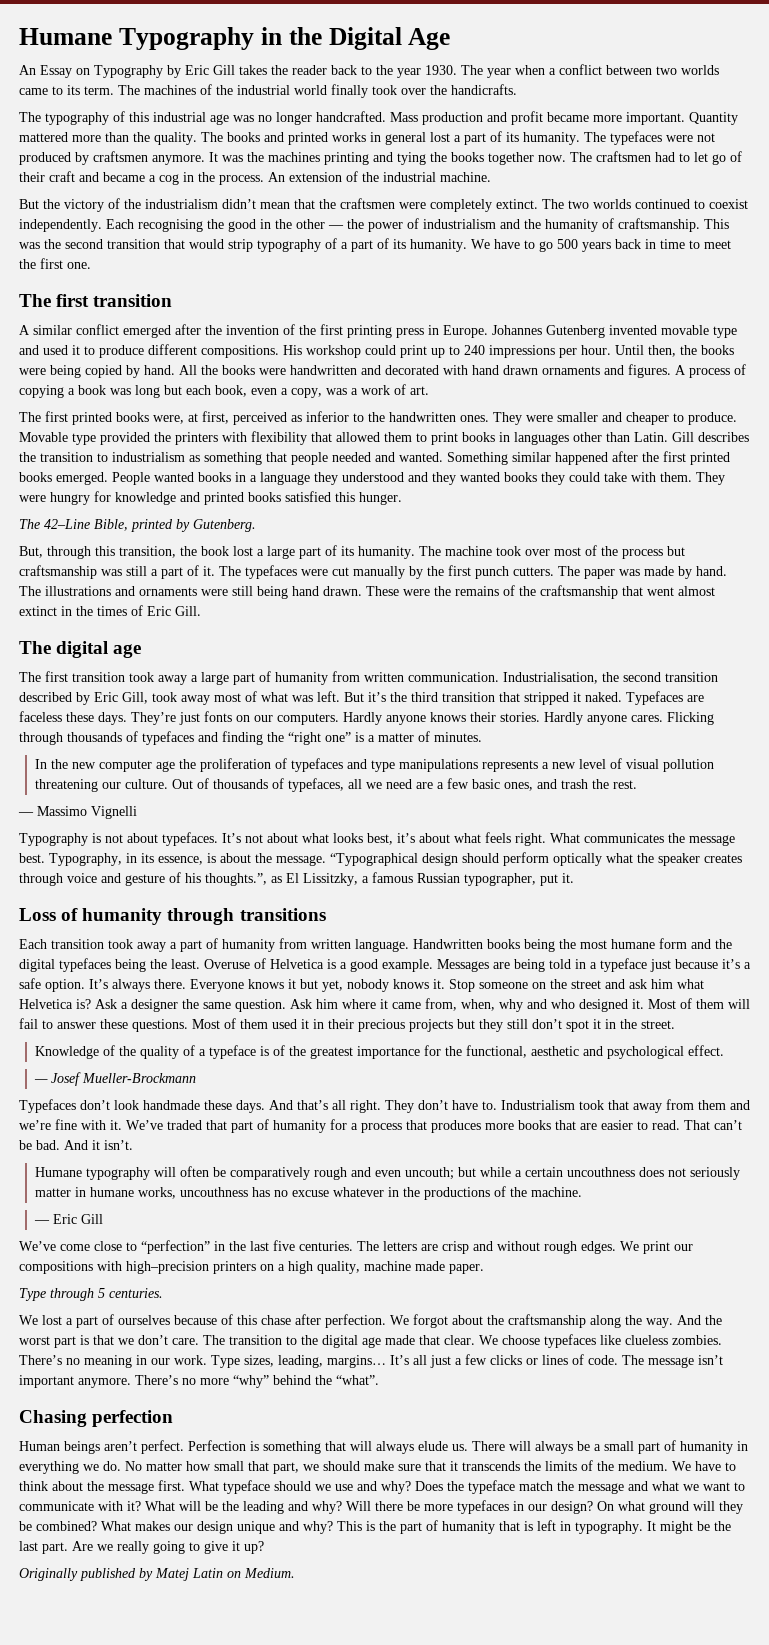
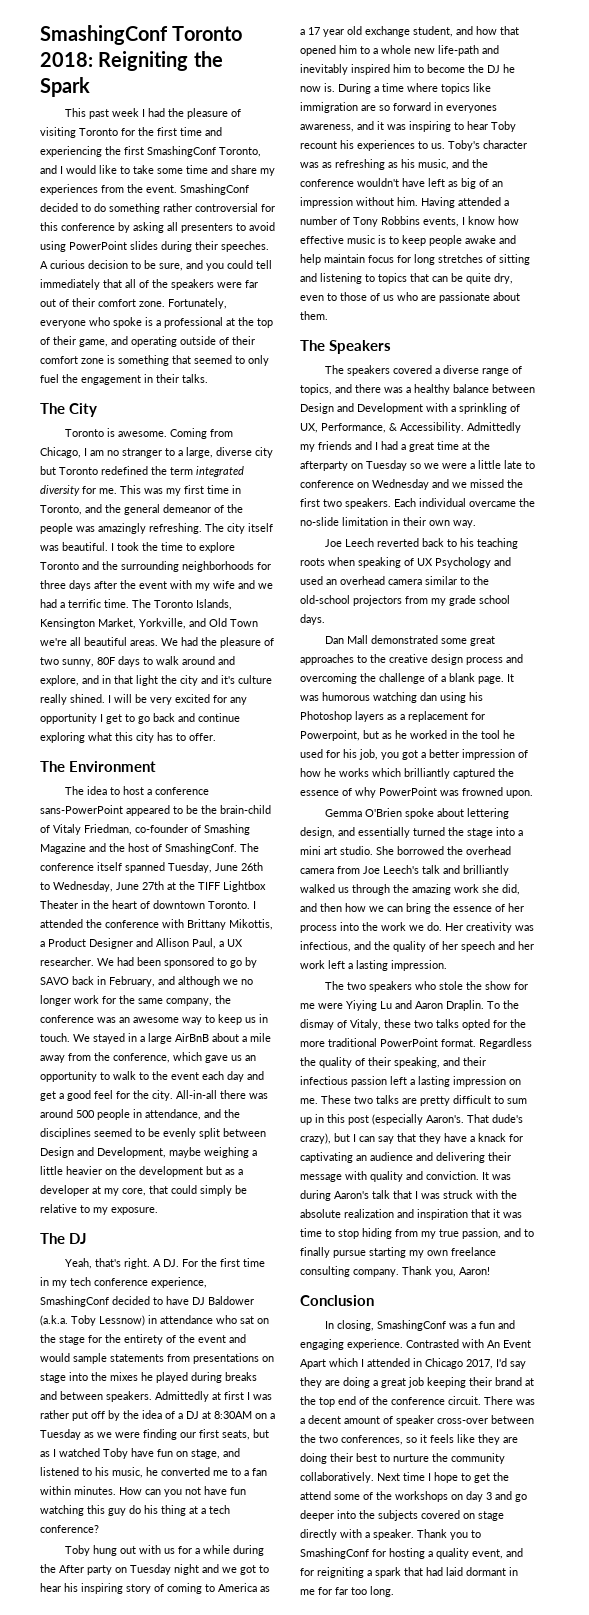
[19,27,451,50] [19,64,719,78] [19,84,517,98] [19,111,738,125] [19,131,715,145] [19,151,742,165] [19,171,491,185] [19,198,748,212] [19,218,729,232] [19,238,731,252] [19,258,91,269] [19,294,173,307] [19,324,737,338] [19,344,734,358] [19,364,746,378] [19,384,429,398] [19,411,737,425] [19,431,749,445] [19,451,730,465] [19,472,725,485] [19,491,402,505] [19,519,256,532] [19,545,685,559] [19,565,727,579] [19,585,715,599] [19,605,201,616] [19,641,142,658] [19,671,718,685] [19,691,704,705] [19,711,714,725] [19,731,482,745] [35,758,715,772] [35,778,638,792] [18,806,137,819] [19,832,735,846] [19,852,742,866] [19,872,574,886] [19,908,326,925] [19,938,732,952] [19,958,751,972] [19,978,704,992] [19,998,750,1012] [19,1018,675,1032] [35,1045,725,1059] [34,1072,197,1086] [19,1099,750,1113] [19,1119,742,1133] [19,1140,133,1150] [35,1166,741,1180] [35,1186,583,1200] [34,1214,104,1224] [19,1240,693,1254] [19,1261,484,1274] [19,1288,163,1301] [19,1314,722,1328] [19,1334,722,1348] [19,1354,723,1368] [19,1375,379,1388] [19,1410,174,1427] [19,1440,748,1454] [19,1460,736,1474] [19,1480,745,1494] [19,1500,743,1514] [19,1520,731,1534] [19,1541,264,1554] [19,1568,295,1581] Humane Typography in the Digital Age // An Essay on Typography by Eric Gill takes the reader back to the year 1930. The year when a conflict between two worlds came to its term. The machines of the industrial world finally took over the handicrafts. // The typography of this industrial age was no longer handcrafted. Mass production and profit became more important. Quantity mattered more than the quality. The books and printed works in general lost a part of its humanity. The typefaces were not produced by craftsmen anymore. It was the machines printing and tying the books together now. The craftsmen had to let go of their craft and became a cog in the process. An extension of the industrial machine. // But the victory of the industrialism didn’t mean that the craftsmen were completely extinct. The two worlds continued to coexist independently. Each recognising the good in the other — the power of industrialism and the humanity of craftsmanship. This was the second transition that would strip typography of a part of its humanity. We have to go 500 years back in time to meet the first one. // The first transition // A similar conflict emerged after the invention of the first printing press in Europe. Johannes Gutenberg invented movable type and used it to produce different compositions. His workshop could print up to 240 impressions per hour. Until then, the books were being copied by hand. All the books were handwritten and decorated with hand drawn ornaments and figures. A process of copying a book was long but each book, even a copy, was a work of art. // The first printed books were, at first, perceived as inferior to the handwritten ones. They were smaller and cheaper to produce. Movable type provided the printers with flexibility that allowed them to print books in languages other than Latin. Gill describes the transition to industrialism as something that people needed and wanted. Something similar happened after the first printed books emerged. People wanted books in a language they understood and they wanted books they could take with them. They were hungry for knowledge and printed books satisfied this hunger. // The 42–Line Bible, printed by Gutenberg. // But, through this transition, the book lost a large part of its humanity. The machine took over most of the process but craftsmanship was still a part of it. The typefaces were cut manually by the first punch cutters. The paper was made by hand. The illustrations and ornaments were still being hand drawn. These were the remains of the craftsmanship that went almost extinct in the times of Eric Gill. // The digital age // The first transition took away a large part of humanity from written communication. Industrialisation, the second transition described by Eric Gill, took away most of what was left. But it’s the third transition that stripped it naked. Typefaces are faceless these days. They’re just fonts on our computers. Hardly anyone knows their stories. Hardly anyone cares. Flicking through thousands of typefaces and finding the “right one” is a matter of minutes. // In the new computer age the proliferation of typefaces and type manipulations represents a new level of visual pollution threatening our culture. Out of thousands of typefaces, all we need are a few basic ones, and trash the rest. // — Massimo Vignelli // Typography is not about typefaces. It’s not about what looks best, it’s about what feels right. What communicates the message best. Typography, in its essence, is about the message. “Typographical design should perform optically what the speaker creates through voice and gesture of his thoughts.”, as El Lissitzky, a famous Russian typographer, put it. // Loss of humanity through transitions // Each transition took away a part of humanity from written language. Handwritten books being the most humane form and the digital typefaces being the least. Overuse of Helvetica is a good example. Messages are being told in a typeface just because it’s a safe option. It’s always there. Everyone knows it but yet, nobody knows it. Stop someone on the street and ask him what Helvetica is? Ask a designer the same question. Ask him where it came from, when, why and who designed it. Most of them will fail to answer these questions. Most of them used it in their precious projects but they still don’t spot it in the street. // Knowledge of the quality of a typeface is of the greatest importance for the functional, aesthetic and psychological effect. // — Josef Mueller-Brockmann // Typefaces don’t look handmade these days. And that’s all right. They don’t have to. Industrialism took that away from them and we’re fine with it. We’ve traded that part of humanity for a process that produces more books that are easier to read. That can’t be bad. And it isn’t. // Humane typography will often be comparatively rough and even uncouth; but while a certain uncouthness does not seriously matter in humane works, uncouthness has no excuse whatever in the productions of the machine. // — Eric Gill // We’ve come close to “perfection” in the last five centuries. The letters are crisp and without rough edges. We print our compositions with high–precision printers on a high quality, machine made paper. // Type through 5 centuries. // We lost a part of ourselves because of this chase after perfection. We forgot about the craftsmanship along the way. And the worst part is that we don’t care. The transition to the digital age made that clear. We choose typefaces like clueless zombies. There’s no meaning in our work. Type sizes, leading, margins… It’s all just a few clicks or lines of code. The message isn’t important anymore. There’s no more “why” behind the “what”. // Chasing perfection // Human beings aren’t perfect. Perfection is something that will always elude us. There will always be a small part of humanity in everything we do. No matter how small that part, we should make sure that it transcends the limits of the medium. We have to think about the message first. What typeface should we use and why? Does the typeface match the message and what we want to communicate with it? What will be the leading and why? Will there be more typefaces in our design? On what ground will they be combined? What makes our design unique and why? This is the part of humanity that is left in typography. It might be the last part. Are we really going to give it up? // Originally published by Matej Latin on Medium. -> [40,25,243,45] [40,51,223,71] [40,77,90,97] [64,108,241,119] [40,127,222,138] [40,146,261,157] [40,165,275,176] [40,184,249,195] [40,203,275,214] [40,222,275,233] [40,241,269,252] [40,260,272,271] [40,279,258,290] [40,298,227,309] [40,317,273,328] [40,336,255,347] [40,355,269,366] [40,374,208,385] [40,403,98,417] [64,428,233,439] [40,447,273,458] [40,466,244,477] [40,485,241,496] [40,504,243,515] [40,523,273,534] [40,542,235,553] [40,561,271,572] [40,580,273,591] [40,599,232,610] [40,618,258,629] [40,637,274,648] [40,656,235,667] [40,675,272,686] [40,694,247,705] [40,713,240,724] [40,732,216,743] [40,761,157,772] [64,786,209,795] [40,805,271,816] [40,824,250,835] [40,843,259,854] [40,862,263,873] [40,881,266,892] [40,900,256,909] [40,919,273,930] [40,938,243,949] [40,957,257,968] [40,976,253,987] [40,995,231,1006] [40,1014,268,1025] [40,1033,271,1044] [40,1052,256,1063] [40,1071,264,1082] [40,1090,268,1101] [40,1109,240,1120] [40,1128,266,1139] [40,1147,257,1158] [40,1166,243,1177] [40,1185,247,1196] [40,1204,158,1215] [40,1233,87,1244] [64,1258,265,1269] [40,1277,207,1288] [40,1296,254,1307] [40,1315,269,1326] [40,1334,246,1345] [40,1353,274,1364] [40,1372,257,1383] [40,1391,272,1402] [40,1410,275,1421] [40,1429,269,1440] [40,1448,240,1459] [40,1467,267,1478] [40,1486,246,1497] [40,1505,230,1516] [40,1525,99,1533] [64,1545,264,1556] [40,1564,269,1575] [40,1583,270,1594] [300,26,519,37] [300,45,499,56] [300,64,515,75] [300,83,491,94] [300,102,497,113] [300,121,516,132] [300,140,527,151] [300,159,488,170] [300,178,503,189] [300,197,509,208] [300,216,519,227] [300,235,516,246] [300,254,530,265] [300,273,513,284] [300,292,520,303] [300,311,328,320] [300,340,392,354] [324,365,522,376] [300,384,535,395] [300,403,520,414] [300,422,521,433] [300,441,490,452] [300,460,535,471] [300,479,523,490] [300,498,535,509] [300,517,476,528] [324,538,518,549] [300,557,511,568] [300,576,489,585] [300,595,510,606] [300,614,325,625] [324,635,495,646] [300,654,523,665] [300,673,514,684] [300,692,483,703] [300,711,485,722] [300,730,515,741] [300,749,528,760] [300,768,514,779] [300,787,533,798] [324,808,509,819] [300,827,523,838] [300,846,511,855] [300,865,509,876] [300,884,520,895] [300,903,524,914] [300,922,534,933] [300,941,534,952] [300,960,447,971] [324,981,528,992] [300,1000,519,1011] [300,1019,526,1030] [300,1038,532,1049] [300,1057,486,1068] [300,1076,521,1087] [300,1095,527,1106] [300,1114,523,1125] [300,1133,523,1144] [300,1152,511,1163] [300,1171,511,1182] [300,1190,517,1201] [300,1209,522,1220] [300,1228,534,1239] [300,1247,496,1258] [300,1266,490,1277] [300,1295,374,1306] [324,1320,515,1331] [300,1339,531,1350] [300,1358,526,1369] [300,1377,534,1388] [300,1396,535,1407] [300,1415,534,1426] [300,1434,518,1445] [300,1453,505,1464] [300,1472,509,1483] [300,1491,527,1502] [300,1510,504,1521] [300,1529,481,1540] [300,1548,523,1559] [300,1567,518,1578] [300,1586,394,1597] SmashingConf Toronto 2018: Reigniting the Spark // This past week I had the pleasure of visiting Toronto for the first time and experiencing the first SmashingConf Toronto, and I would like to take some time and share my experiences from the event. SmashingConf decided to do something rather controversial for this conference by asking all presenters to avoid using PowerPoint slides during their speeches. A curious decision to be sure, and you could tell immediately that all of the speakers were far out of their comfort zone. Fortunately, everyone who spoke is a professional at the top of their game, and operating outside of their comfort zone is something that seemed to only fuel the engagement in their talks. // The City // Toronto is awesome. Coming from Chicago, I am no stranger to a large, diverse city but Toronto redefined the term integrated diversity for me. This was my first time in Toronto, and the general demeanor of the people was amazingly refreshing. The city itself was beautiful. I took the time to explore Toronto and the surrounding neighborhoods for three days after the event with my wife and we had a terrific time. The Toronto Islands, Kensington Market, Yorkville, and Old Town we're all beautiful areas. We had the pleasure of two sunny, 80F days to walk around and explore, and in that light the city and it's culture really shined. I will be very excited for any opportunity I get to go back and continue exploring what this city has to offer. // The Environment // The idea to host a conference sans-PowerPoint appeared to be the brain-child of Vitaly Friedman, co-founder of Smashing Magazine and the host of SmashingConf. The conference itself spanned Tuesday, June 26th to Wednesday, June 27th at the TIFF Lightbox Theater in the heart of downtown Toronto. I attended the conference with Brittany Mikottis, a Product Designer and Allison Paul, a UX researcher. We had been sponsored to go by SAVO back in February, and although we no longer work for the same company, the conference was an awesome way to keep us in touch. We stayed in a large AirBnB about a mile away from the conference, which gave us an opportunity to walk to the event each day and get a good feel for the city. All-in-all there was around 500 people in attendance, and the disciplines seemed to be evenly split between Design and Development, maybe weighing a little heavier on the development but as a developer at my core, that could simply be relative to my exposure. // The DJ // Yeah, that's right. A DJ. For the first time in my tech conference experience, SmashingConf decided to have DJ Baldower (a.k.a. Toby Lessnow) in attendance who sat on the stage for the entirety of the event and would sample statements from presentations on stage into the mixes he played during breaks and between speakers. Admittedly at first I was rather put off by the idea of a DJ at 8:30AM on a Tuesday as we were finding our first seats, but as I watched Toby have fun on stage, and listened to his music, he converted me to a fan within minutes. How can you not have fun watching this guy do his thing at a tech conference? // Toby hung out with us for a while during the After party on Tuesday night and we got to hear his inspiring story of coming to America as a 17 year old exchange student, and how that opened him to a whole new life-path and inevitably inspired him to become the DJ he now is. During a time where topics like immigration are so forward in everyones awareness, and it was inspiring to hear Toby recount his experiences to us. Toby's character was as refreshing as his music, and the conference wouldn't have left as big of an impression without him. Having attended a number of Tony Robbins events, I know how effective music is to keep people awake and help maintain focus for long stretches of sitting and listening to topics that can be quite dry, even to those of us who are passionate about them. // The Speakers // The speakers covered a diverse range of topics, and there was a healthy balance between Design and Development with a sprinkling of UX, Performance, & Accessibility. Admittedly my friends and I had a great time at the afterparty on Tuesday so we were a little late to conference on Wednesday and we missed the first two speakers. Each individual overcame the no-slide limitation in their own way. // Joe Leech reverted back to his teaching roots when speaking of UX Psychology and used an overhead camera similar to the old-school projectors from my grade school days. // Dan Mall demonstrated some great approaches to the creative design process and overcoming the challenge of a blank page. It was humorous watching dan using his Photoshop layers as a replacement for Powerpoint, but as he worked in the tool he used for his job, you got a better impression of how he works which brilliantly captured the essence of why PowerPoint was frowned upon. // Gemma O'Brien spoke about lettering design, and essentially turned the stage into a mini art studio. She borrowed the overhead camera from Joe Leech's talk and brilliantly walked us through the amazing work she did, and then how we can bring the essence of her process into the work we do. Her creativity was infectious, and the quality of her speech and her work left a lasting impression. // The two speakers who stole the show for me were Yiying Lu and Aaron Draplin. To the dismay of Vitaly, these two talks opted for the more traditional PowerPoint format. Regardless the quality of their speaking, and their infectious passion left a lasting impression on me. These two talks are pretty difficult to sum up in this post (especially Aaron's. That dude's crazy), but I can say that they have a knack for captivating an audience and delivering their message with quality and conviction. It was during Aaron's talk that I was struck with the absolute realization and inspiration that it was time to stop hiding from my true passion, and to finally pursue starting my own freelance consulting company. Thank you, Aaron! // Conclusion // In closing, SmashingConf was a fun and engaging experience. Contrasted with An Event Apart which I attended in Chicago 2017, I'd say they are doing a great job keeping their brand at the top end of the conference circuit. There was a decent amount of speaker cross-over between the two conferences, so it feels like they are doing their best to nurture the community collaboratively. Next time I hope to get the attend some of the workshops on day 3 and go deeper into the subjects covered on stage directly with a speaker. Thank you to SmashingConf for hosting a quality event, and for reigniting a spark that had laid dormant in me for far too long.

